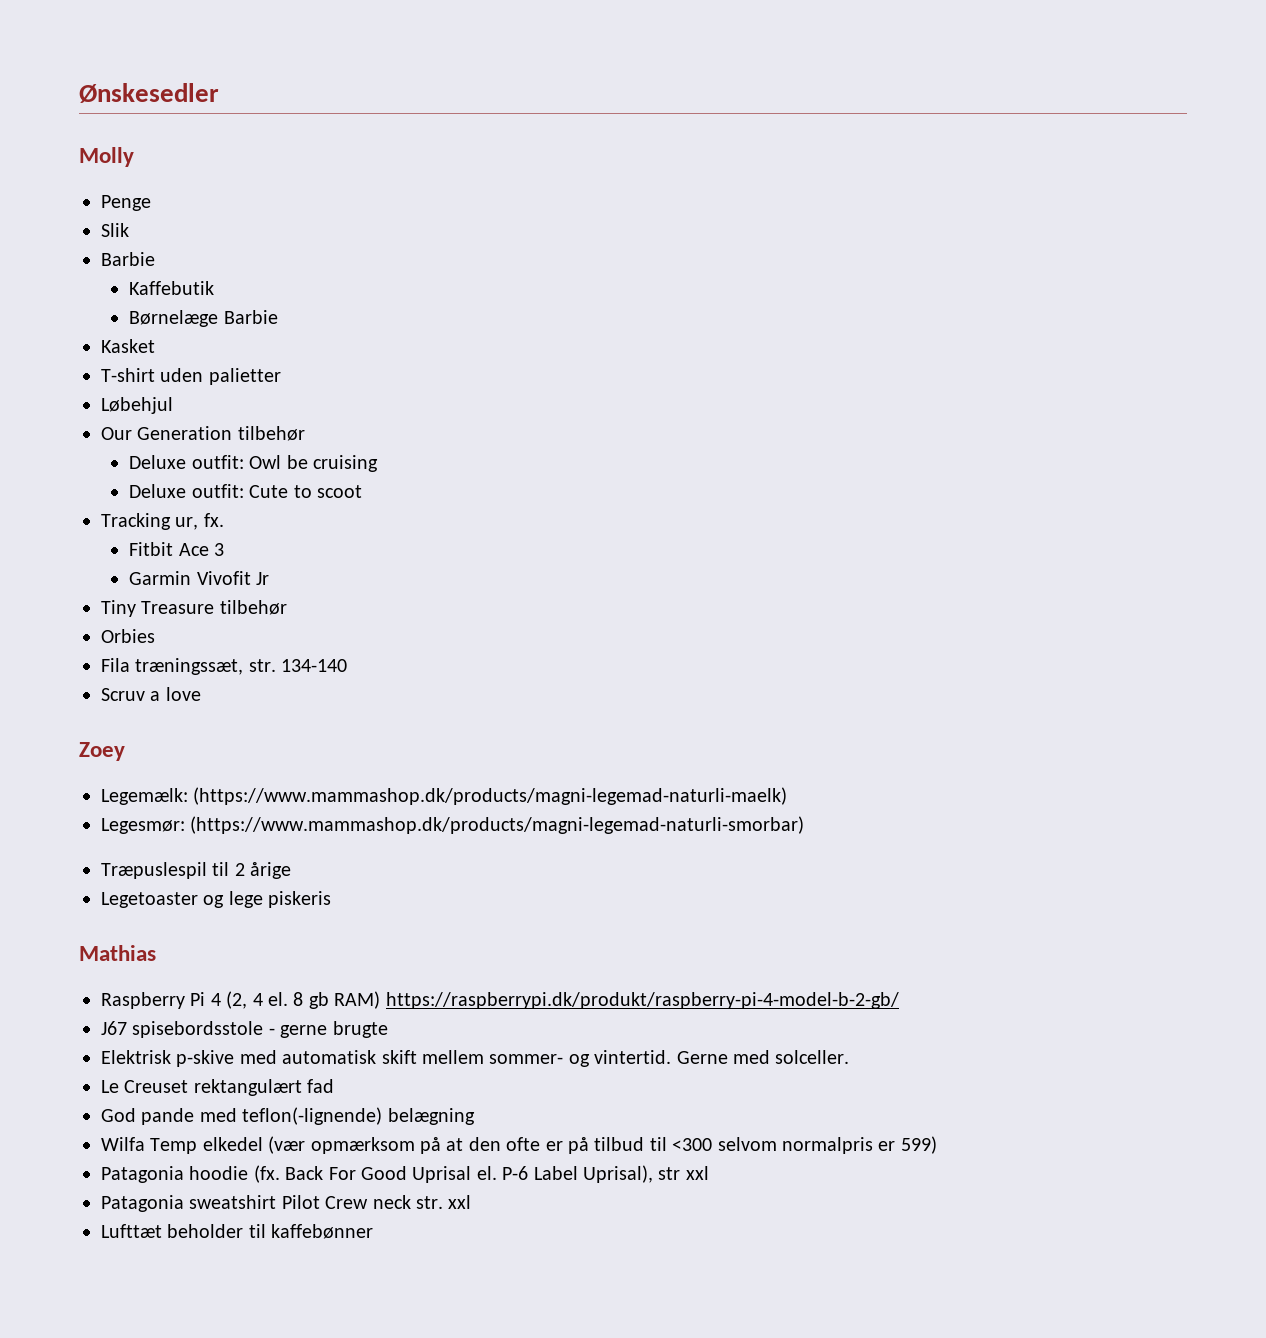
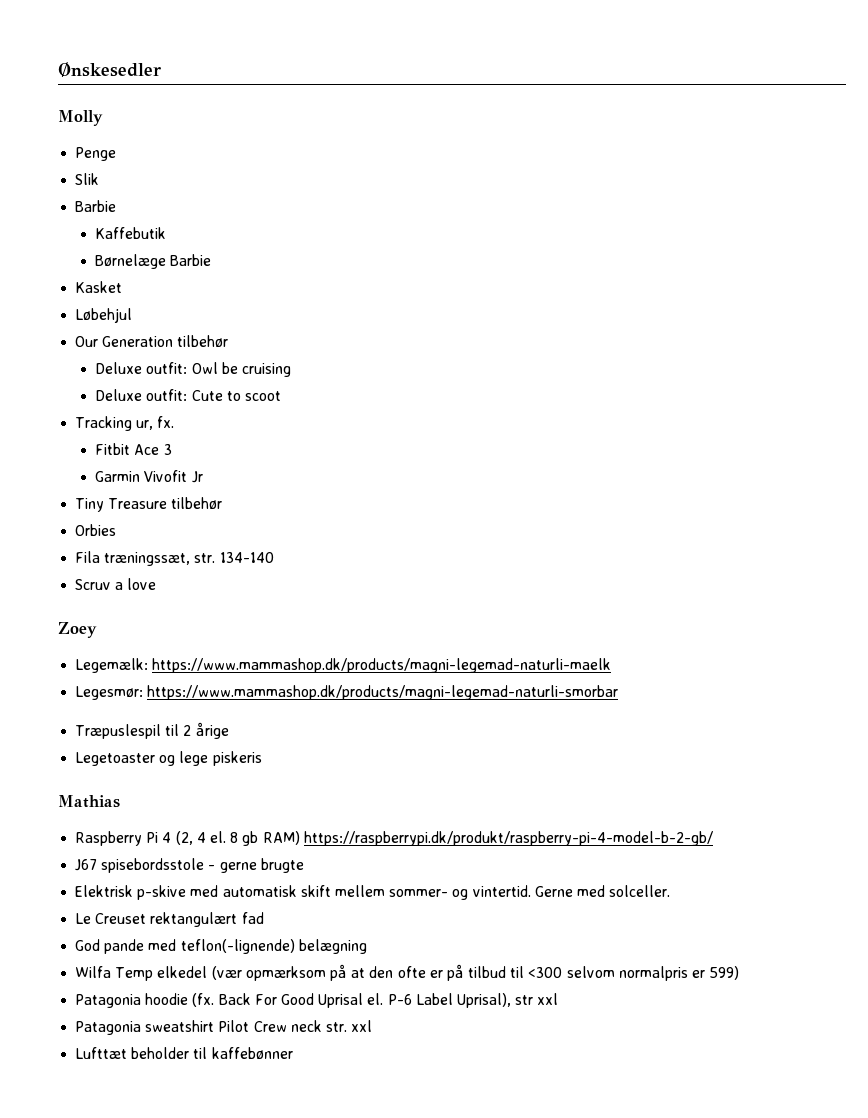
[101,368,281,385] // T-shirt uden palietter -> (123, 287) none
[193,787,788,805] (https://www.mammashop.dk/products/magni-legemad-naturli-maelk) -> [152,658,612,673] https://www.mammashop.dk/products/magni-legemad-naturli-maelk
[190,816,805,834] (https://www.mammashop.dk/products/magni-legemad-naturli-smorbar) -> [147,685,619,700] https://www.mammashop.dk/products/magni-legemad-naturli-smorbar

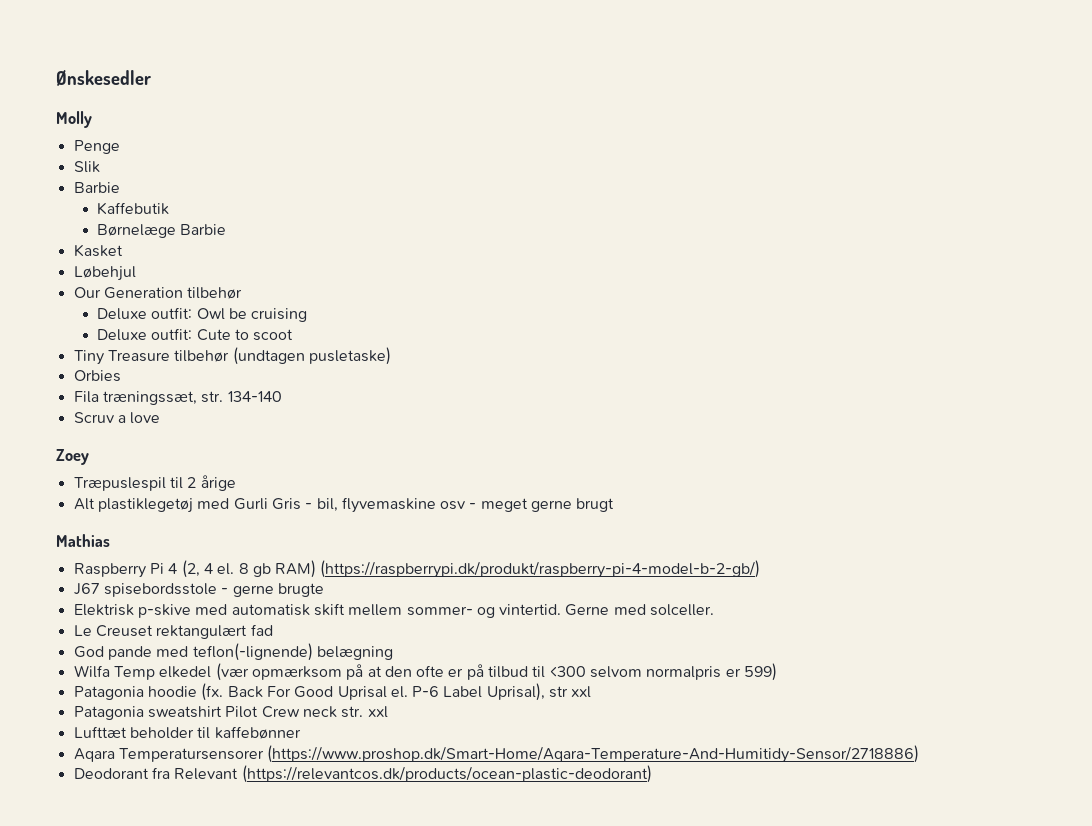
[75,416,175,431] [95,443,172,455] [95,470,203,483] // Tracking ur, fx. // Fitbit Ace 3 // Garmin Vivofit Jr -> (294, 335) none
(223, 503) none -> [232,347,391,365] (undtagen pusletaske)
[75,658,612,673] [75,685,619,700] // Legemælk: https://www.mammashop.dk/products/magni-legemad-naturli-maelk // Legesmør: https://www.mammashop.dk/products/magni-legemad-naturli-smorbar -> (89, 457) none
[75,751,262,766] Legetoaster og lege piskeris -> [73,497,615,513] Alt plastiklegetøj med Gurli Gris - bil, flyvemaskine osv - meget gerne brugt
[303,831,713,846] https://raspberrypi.dk/produkt/raspberry-pi-4-model-b-2-gb/ -> [320,560,761,578] (https://raspberrypi.dk/produkt/raspberry-pi-4-model-b-2-gb/)
(293, 1053) none -> [73,745,920,763] [73,765,652,783] // Aqara Temperatursensorer (https://www.proshop.dk/Smart-Home/Aqara-Temperature-And-Humitidy-Sensor/2718886) // Deodorant fra Relevant (https://relevantcos.dk/products/ocean-plastic-deodorant)

